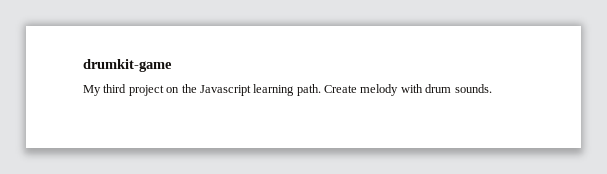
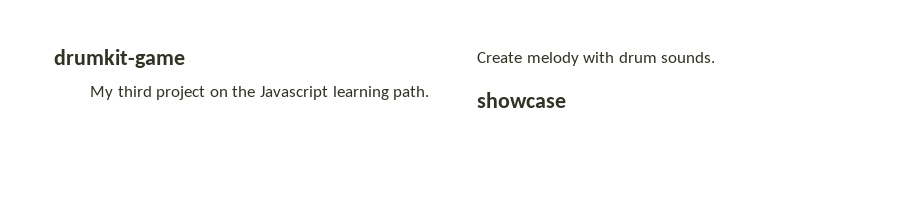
(492, 88) none -> [477,92,566,108] // showcase

